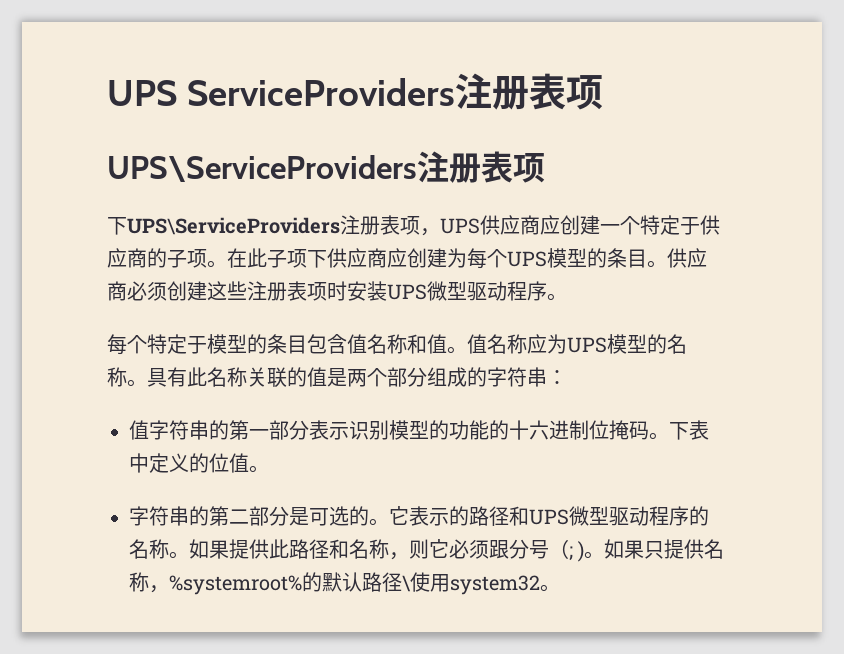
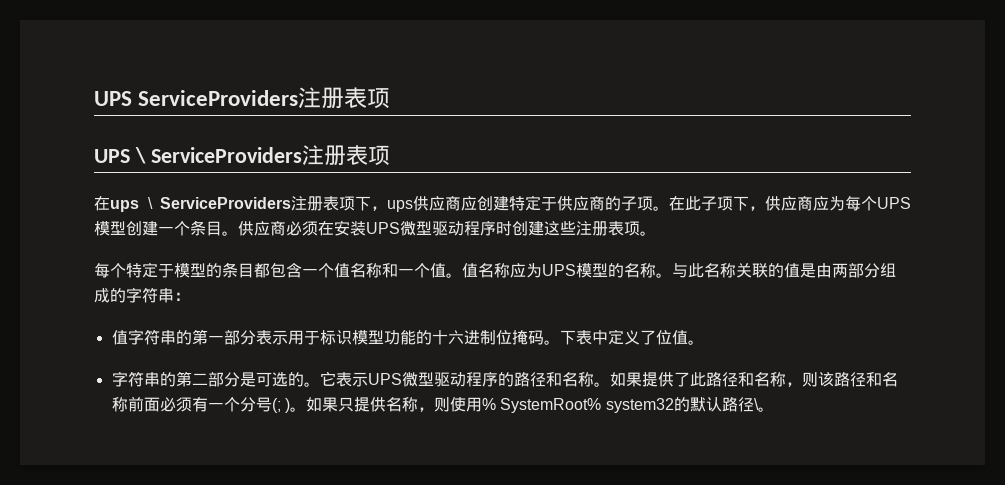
[107,151,545,183] [107,215,640,236] UPS\ServiceProviders注册表项 // 下UPS\ServiceProviders注册表项，UPS供应商应创建一个 -> [94,145,390,166] [94,196,509,212] UPS \ ServiceProviders注册表项 // 在ups \ ServiceProviders注册表项下，ups供应商应创建
[327,248,447,268] 供应商应创建 -> [749,196,829,211] ，供应商应
[587,248,607,268] 的 -> [126,221,190,236] 创建一个
[167,281,347,301] 创建这些注册表项时 -> [318,221,334,236] 在
(547, 291) none -> [496,221,640,236] 时创建这些注册表项
[307,334,347,354] 包含 -> [254,262,334,278] 都包含一个
(427, 344) none -> [398,263,430,278] 一个
[147,367,187,387] 具有 -> [672,263,688,278] 与
[347,368,387,387] 两个 -> [816,263,848,278] 由两
[349,420,449,440] 识别模型的 -> [287,330,384,345] 用于标识模型
[189,453,209,473] 的 -> [639,330,656,345] 了
[449,506,529,526] 的路径和 -> (368, 379) none
(709, 516) none -> [513,372,562,387] 路径和
(269, 549) none -> [673,372,690,387] 了
[429,539,573,561] 它必须跟分号（; -> [817,372,898,387] [111,396,281,413] 该路径和名称前面必须有一个分号(;
[169,575,302,595] %systemroot% -> [433,397,674,413] 则使用% SystemRoot% system32
[410,572,540,595] 使用system32 -> (759, 404) none

